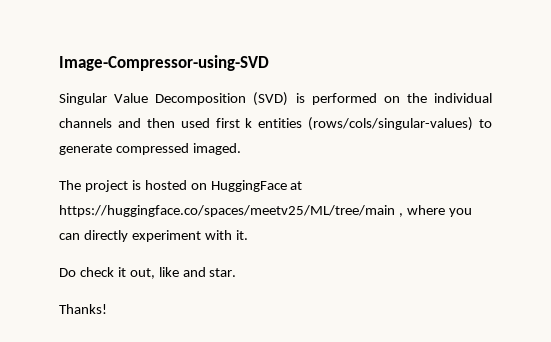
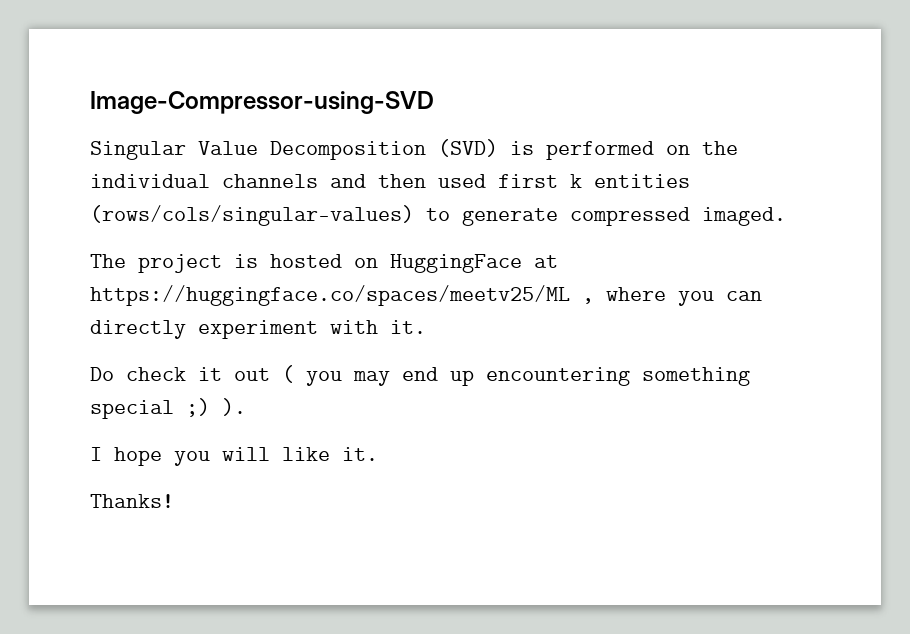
[59,205,395,217] https://huggingface.co/spaces/meetv25/ML/tree/main -> [90,285,570,306] https://huggingface.co/spaces/meetv25/ML
[129,267,237,279] out, like and star. -> [234,365,750,386] [90,398,246,419] [90,447,378,466] out ( you may end up encountering something special ;) ). // I hope you will like it.

